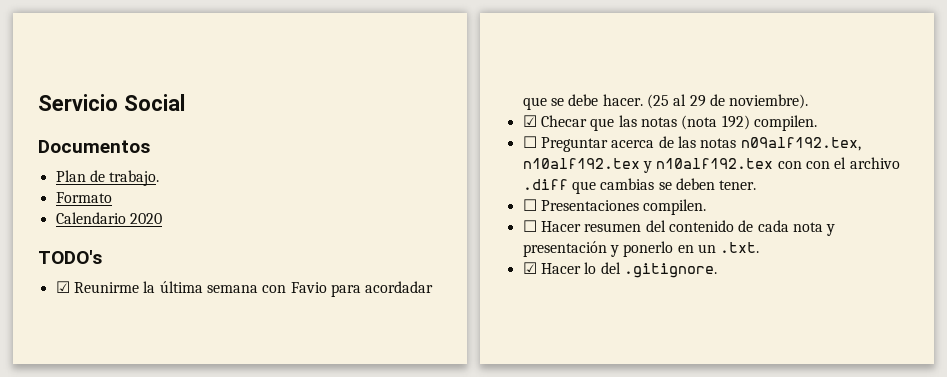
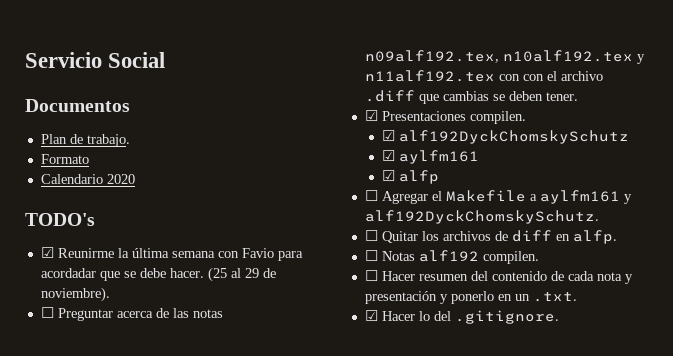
[522,115,817,131] // ☑ Checar que las notas (nota 192) compilen. -> (110, 294) none
[656,158,774,169] n10alf192.tex -> [364,70,495,82] n11alf192.tex
[522,199,639,211] ☐ Presentaciones -> [364,110,526,124] [382,130,630,144] [382,150,480,164] [382,170,440,184] [364,190,632,204] [364,210,599,224] [364,230,617,244] [364,250,479,262] ☑ Presentaciones compilen. // ☑ alf192DyckChomskySchutz // ☑ aylfm161 // ☑ alfp // ☐ Agregar el Makefile a aylfm161 y alf192DyckChomskySchutz. // ☐ Quitar los archivos de diff en alfp. // ☐ Notas alf192

